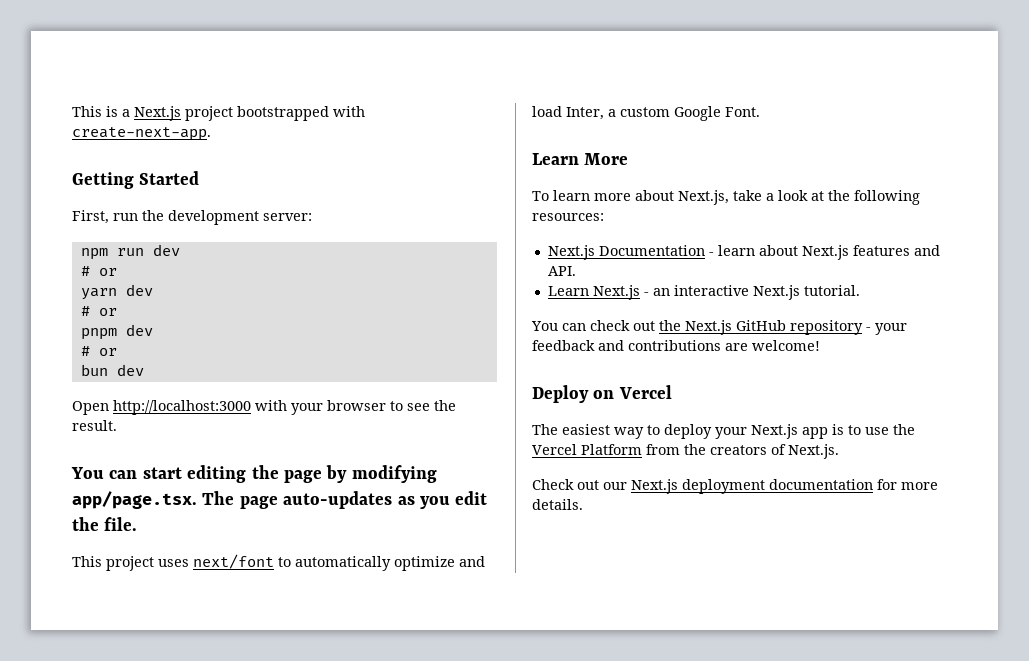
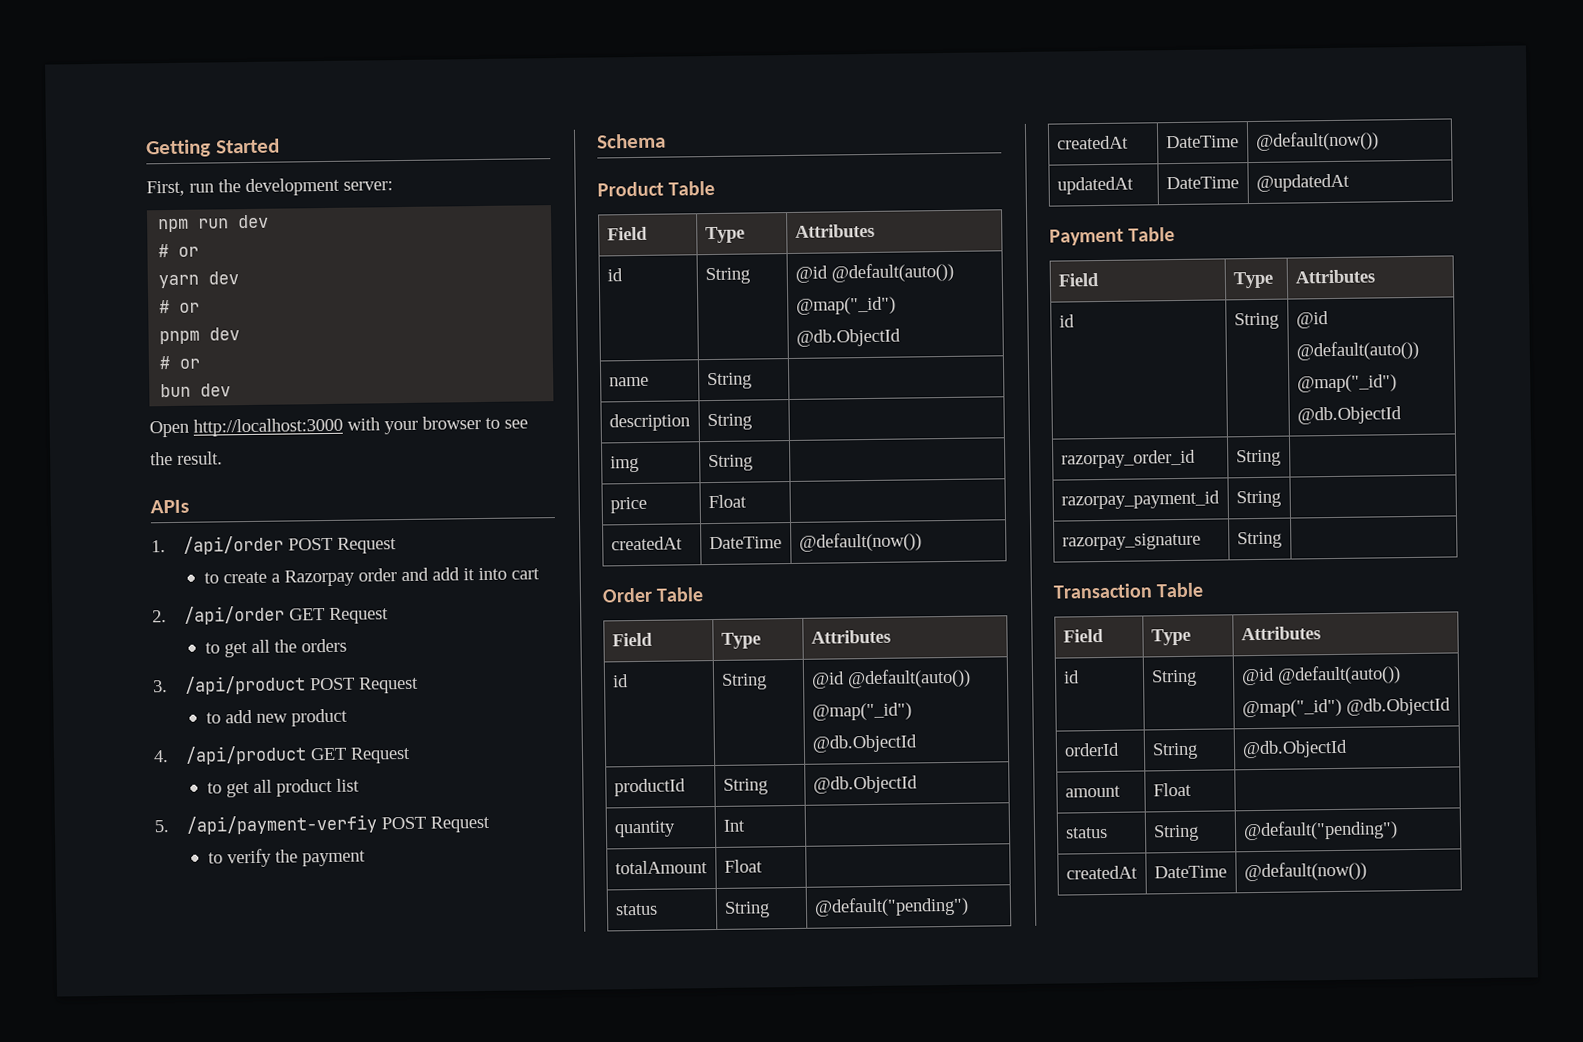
[72,106,365,121] [72,127,211,141] This is a Next.js project bootstrapped with create-next-app. // -> (146, 148) none
[71,465,437,483] [72,491,488,509] [72,517,138,531] [72,554,485,571] [532,106,760,121] [532,153,629,165] [532,190,920,205] [532,213,604,221] [547,245,940,260] [547,266,576,276] [547,285,860,300] [531,320,907,335] [532,340,820,351] [532,385,672,403] [532,424,915,439] [532,444,839,459] [532,479,938,494] [532,499,583,510] You can start editing the page by modifying app/page.tsx. The page auto-updates as you edit the file. // This project uses next/font to automatically optimize and load Inter, a custom Google Font. // Learn More // To learn more about Next.js, take a look at the following resources: // Next.js Documentation - learn about Next.js features and API. // Learn Next.js - an interactive Next.js tutorial. // You can check out the Next.js GitHub repository - your feedback and contributions are welcome! // Deploy on Vercel // The easiest way to deploy your Next.js app is to use the Vercel Platform from the creators of Next.js. // Check out our Next.js deployment documentation for more details. -> [150,499,189,514] [151,535,398,555] [203,567,540,587] [152,605,390,625] [204,638,347,658] [153,675,420,695] [205,708,348,727] [153,745,412,765] [206,778,360,798] [154,814,491,835] [207,848,366,868] [596,133,666,149] [597,180,716,197] [606,226,648,241] [704,226,745,244] [794,223,875,238] [606,268,623,282] [704,267,750,285] [794,262,954,283] [795,296,896,315] [795,328,901,347] [608,376,649,387] [706,372,752,390] [608,413,690,432] [706,413,752,431] [609,455,639,473] [707,454,753,472] [609,496,647,514] [707,494,747,509] [610,536,683,551] [708,536,782,550] [798,532,922,552] [602,587,705,603] [611,632,653,647] [720,632,761,649] [810,629,891,644] [611,674,629,688] [720,673,767,690] [810,668,971,689] [811,702,912,721] [811,734,917,753] [613,778,686,797] [722,778,768,795] [812,775,918,794] [613,820,676,838] [722,819,746,832] [614,860,708,875] [723,859,763,873] [614,903,658,916] [723,901,770,918] [813,896,969,917] [1056,135,1129,150] [1165,135,1239,149] [1255,131,1379,151] [1056,176,1134,195] [1165,176,1239,190] [1255,173,1350,192] [1049,227,1176,246] [1057,273,1099,287] [1232,271,1274,289] [1294,269,1375,284] [1058,314,1075,328] [1233,312,1279,330] [1295,311,1329,329] [1295,340,1419,361] [1296,374,1397,393] [1296,406,1402,425] [1060,449,1196,469] [1235,449,1281,467] [1060,490,1220,510] [1235,490,1281,508] [1061,532,1201,551] [1236,531,1282,549] [1053,582,1205,599] [1062,628,1104,643] [1150,628,1191,646] [1240,626,1321,641] [1062,670,1080,684] [1150,669,1197,687] [1240,665,1401,686] [1241,697,1451,718] [1063,742,1120,757] [1151,742,1198,760] [1241,739,1348,759] [1064,785,1121,798] [1152,782,1192,797] [1064,826,1108,839] [1152,824,1199,842] [1242,820,1398,841] [1065,865,1138,880] [1153,865,1227,879] [1243,861,1367,882] APIs // 1. /api/order POST Request // to create a Razorpay order and add it into cart // 2. /api/order GET Request // to get all the orders // 3. /api/product POST Request // to add new product // 4. /api/product GET Request // to get all product list // 5. /api/payment-verfiy POST Request // to verify the payment // Schema // Product Table // Field | Type | Attributes // id | String | @id @default(auto()) @map("_id") @db.ObjectId // name | String | // description | String | // img | String | // price | Float | // createdAt | DateTime | @default(now()) // Order Table // Field | Type | Attributes // id | String | @id @default(auto()) @map("_id") @db.ObjectId // productId | String | @db.ObjectId // quantity | Int | // totalAmount | Float | // status | String | @default("pending") // createdAt | DateTime | @default(now()) // updatedAt | DateTime | @updatedAt // Payment Table // Field | Type | Attributes // id | String | @id @default(auto()) @map("_id") @db.ObjectId // razorpay_order_id | String | // razorpay_payment_id | String | // razorpay_signature | String | // Transaction Table // Field | Type | Attributes // id | String | @id @default(auto()) @map("_id") @db.ObjectId // orderId | String | @db.ObjectId // amount | Float | // status | String | @default("pending") // createdAt | DateTime | @default(now())

